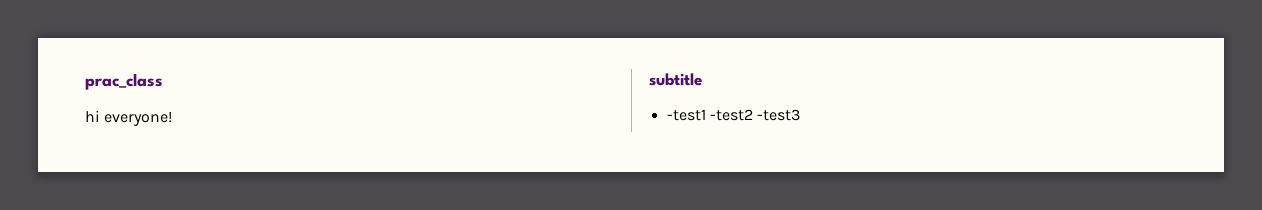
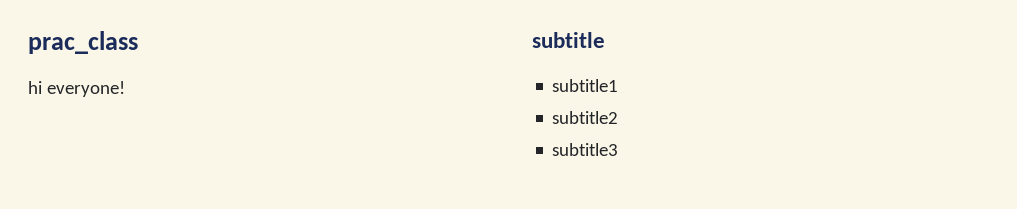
[666,109,801,121] -test1 -test2 -test3 -> [552,79,619,92] [552,111,619,124] [552,143,619,156] subtitle1 // subtitle2 // subtitle3

